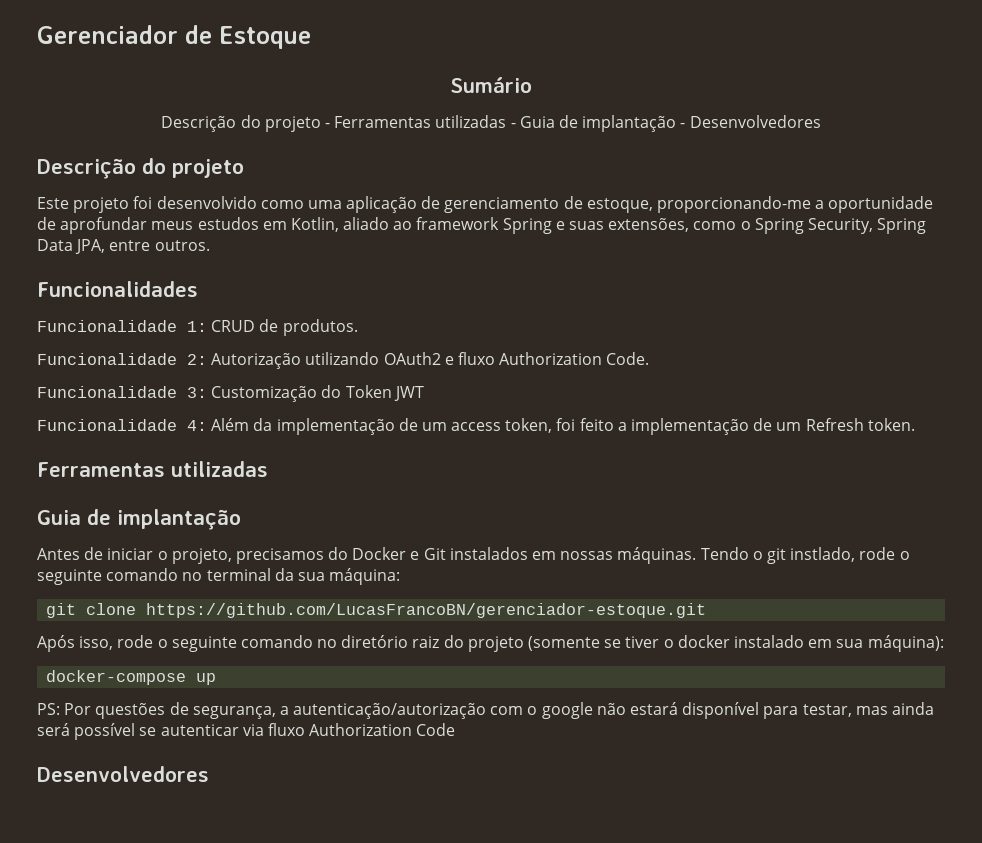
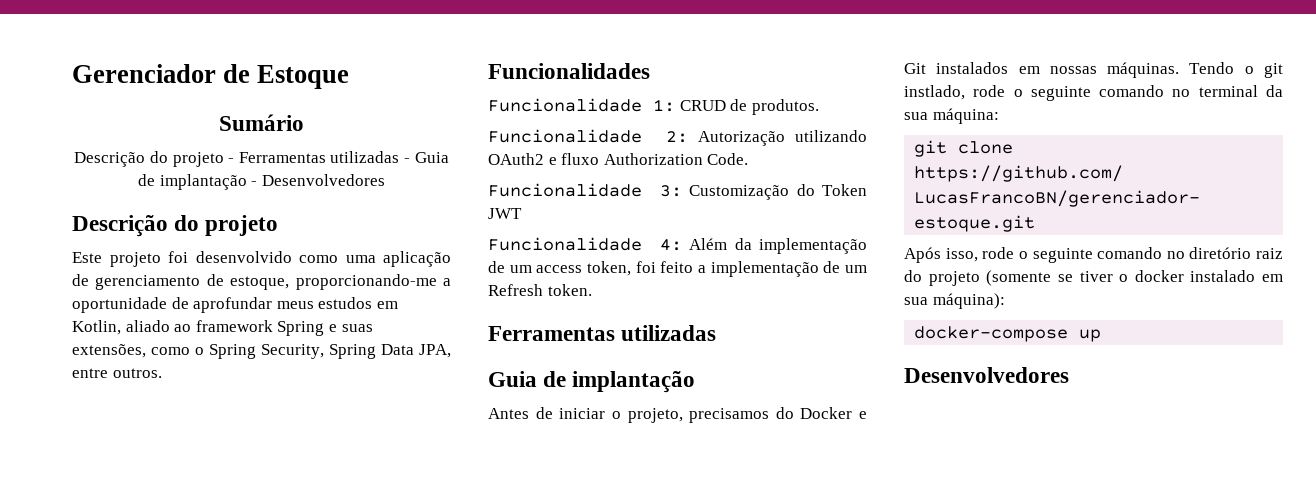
[37,702,934,719] [37,723,456,740] // PS: Por questões de segurança, a autenticação/autorização com o google não estará disponível para testar, mas ainda será possível se autenticar via fluxo Authorization Code -> (1102, 335) none

